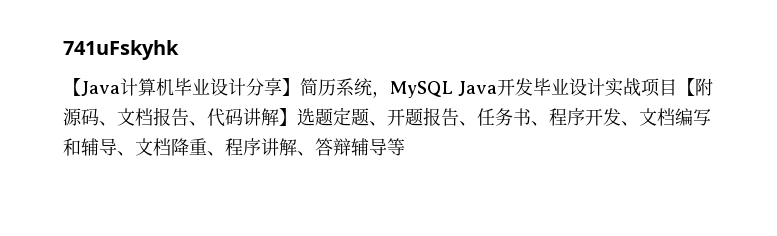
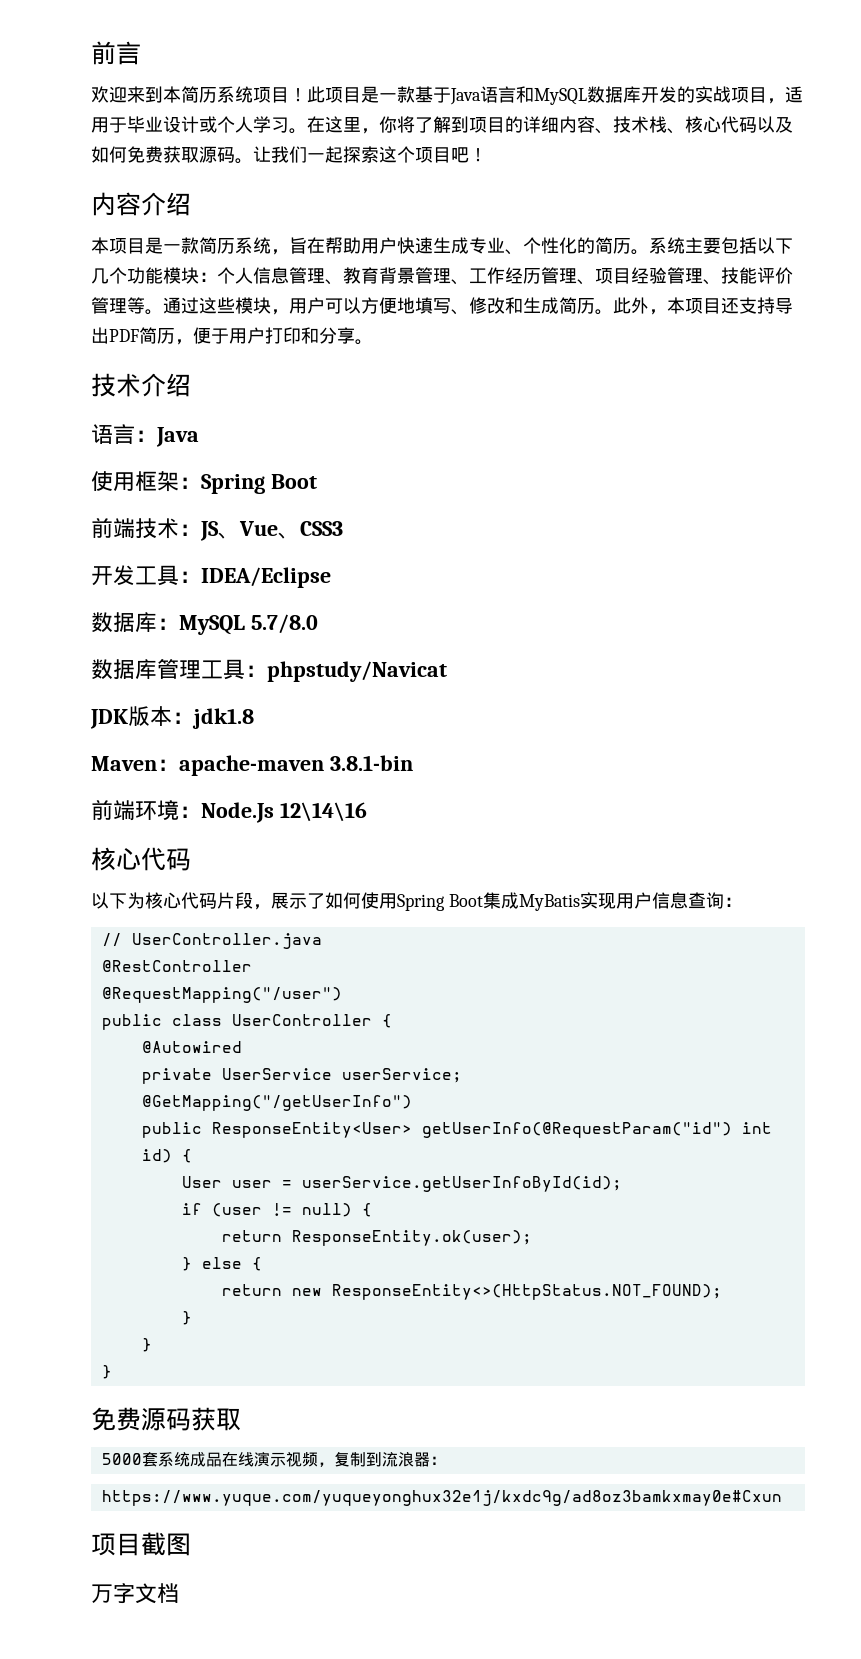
[63,40,179,60] [63,78,713,98] [63,107,711,127] [63,138,405,156] 741uFskyhk // 【Java计算机毕业设计分享】简历系统，MySQL Java开发毕业设计实战项目【附源码、文档报告、代码讲解】选题定题、开题报告、任务书、程序开发、文档编写和辅导、文档降重、程序讲解、答辩辅导等 -> [91,41,141,65] [91,86,803,105] [91,116,793,134] [91,146,487,164] [91,192,191,216] [91,237,793,255] [91,267,793,285] [91,297,793,315] [91,327,373,345] [91,373,191,397] [91,424,199,447] [91,471,317,494] [91,517,343,541] [91,565,331,588] [91,612,318,635] [91,659,447,682] [90,706,254,729] [91,755,413,776] [91,799,367,823] [91,847,191,871] [91,892,742,911] [101,933,322,949] [101,960,252,972] [101,987,342,1003] [101,1014,392,1030] [141,1041,242,1053] [141,1068,462,1084] [141,1095,412,1111] [141,1122,772,1138] [141,1149,192,1163] [181,1176,622,1192] [181,1203,372,1217] [221,1230,532,1246] [181,1257,262,1271] [221,1284,722,1300] [181,1311,192,1325] [141,1338,152,1352] [101,1365,112,1379] [91,1407,241,1431] [101,1451,446,1467] [101,1490,782,1506] [91,1532,191,1556] [91,1583,179,1604] 前言 // 欢迎来到本简历系统项目！此项目是一款基于Java语言和MySQL数据库开发的实战项目，适用于毕业设计或个人学习。在这里，你将了解到项目的详细内容、技术栈、核心代码以及如何免费获取源码。让我们一起探索这个项目吧！ // 内容介绍 // 本项目是一款简历系统，旨在帮助用户快速生成专业、个性化的简历。系统主要包括以下几个功能模块：个人信息管理、教育背景管理、工作经历管理、项目经验管理、技能评价管理等。通过这些模块，用户可以方便地填写、修改和生成简历。此外，本项目还支持导出PDF简历，便于用户打印和分享。 // 技术介绍 // 语言：Java // 使用框架：Spring Boot // 前端技术：JS、Vue、CSS3 // 开发工具：IDEA/Eclipse // 数据库：MySQL 5.7/8.0 // 数据库管理工具：phpstudy/Navicat // JDK版本：jdk1.8 // Maven：apache-maven 3.8.1-bin // 前端环境：Node.Js 12\14\16 // 核心代码 // 以下为核心代码片段，展示了如何使用Spring Boot集成MyBatis实现用户信息查询： // // UserController.java // @RestController // @RequestMapping("/user") // public class UserController { // @Autowired // private UserService userService; // @GetMapping("/getUserInfo") // public ResponseEntity<User> getUserInfo(@RequestParam("id") int id) { // User user = userService.getUserInfoById(id); // if (user != null) { // return ResponseEntity.ok(user); // } else { // return new ResponseEntity<>(HttpStatus.NOT_FOUND); // } // } // } // 免费源码获取 // 5000套系统成品在线演示视频，复制到流浪器： // https://www.yuque.com/yuqueyonghux32e1j/kxdc9g/ad8oz3bamkxmay0e#Cxun // 项目截图 // 万字文档

